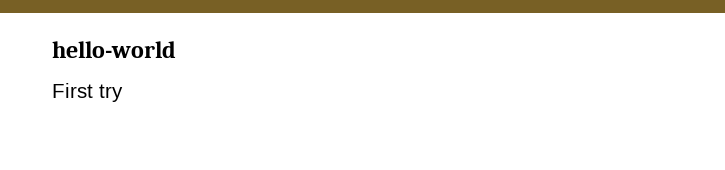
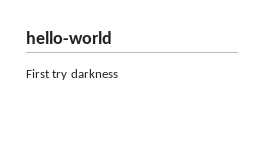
(123, 93) none -> [70,69,118,78] darkness

